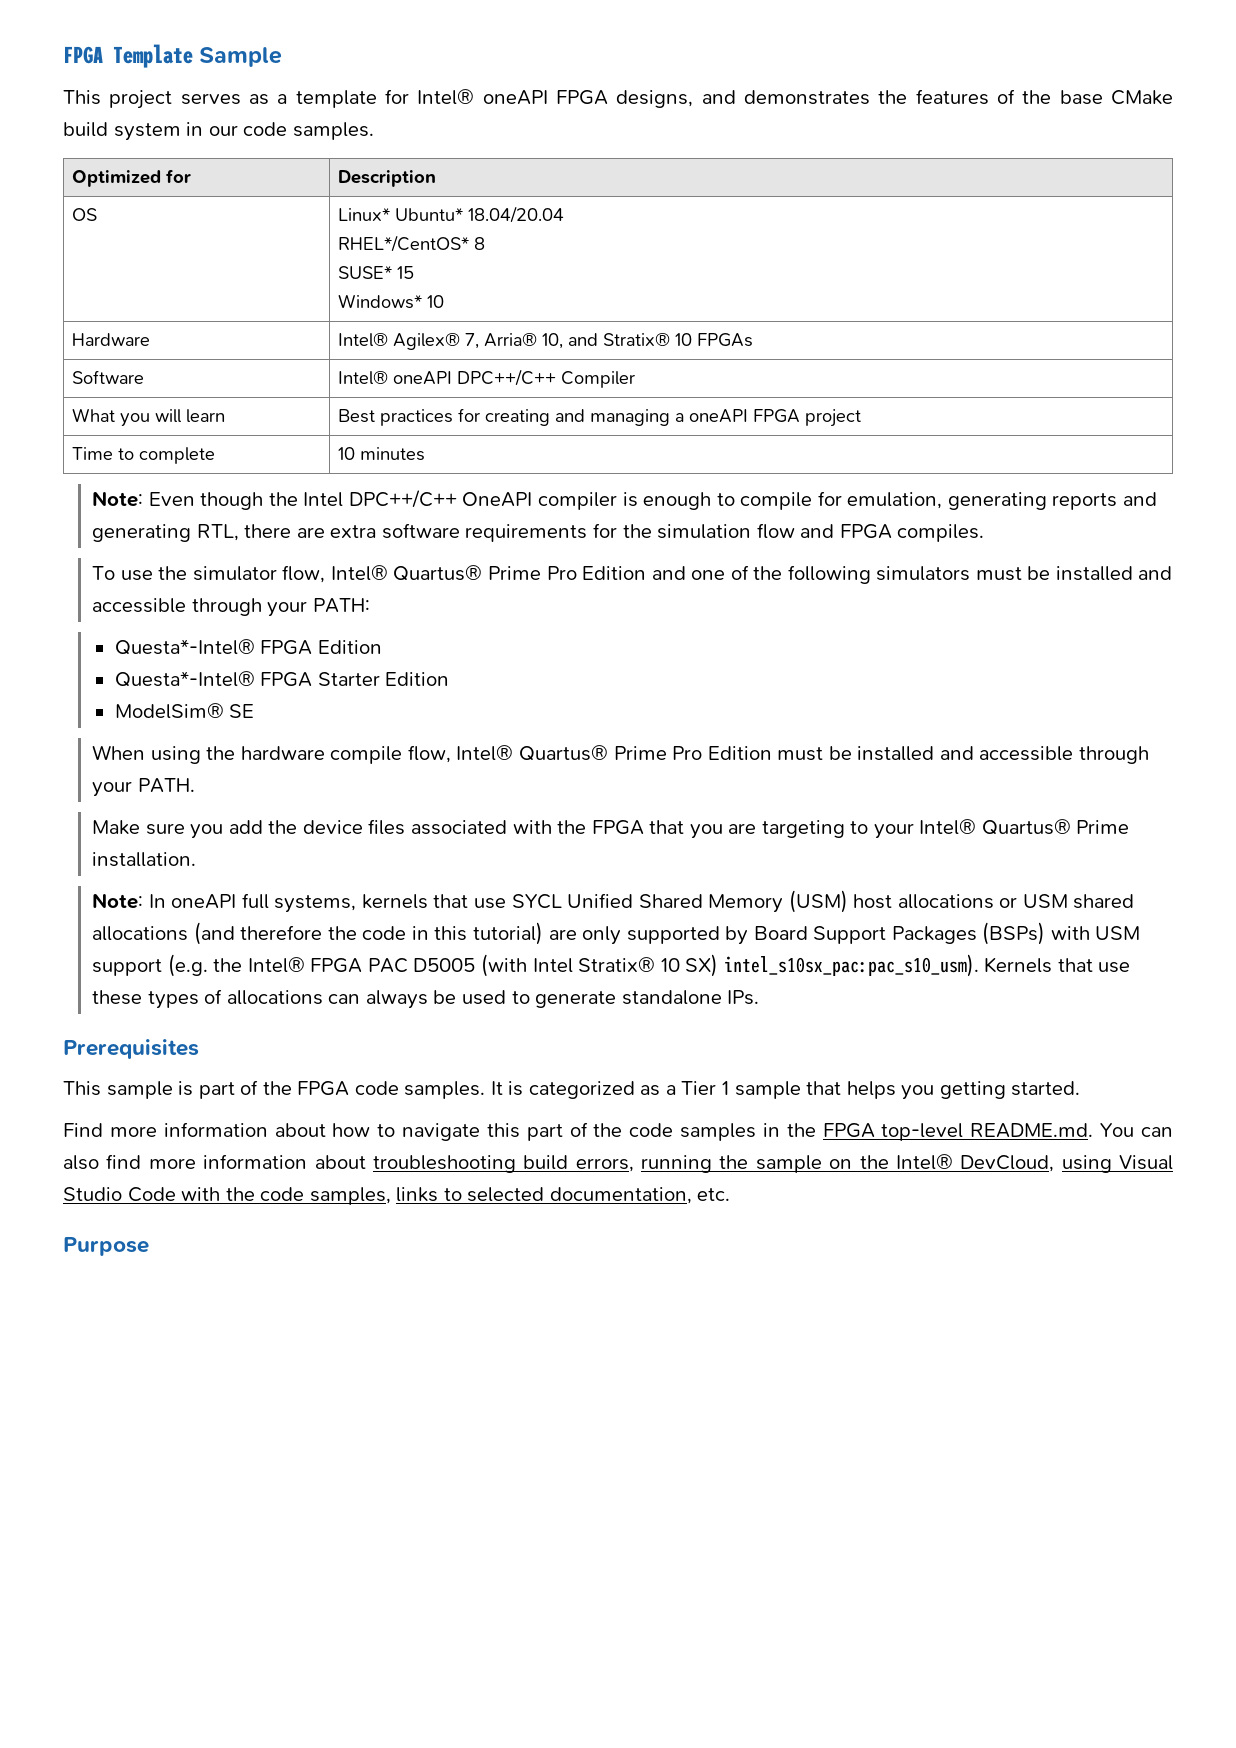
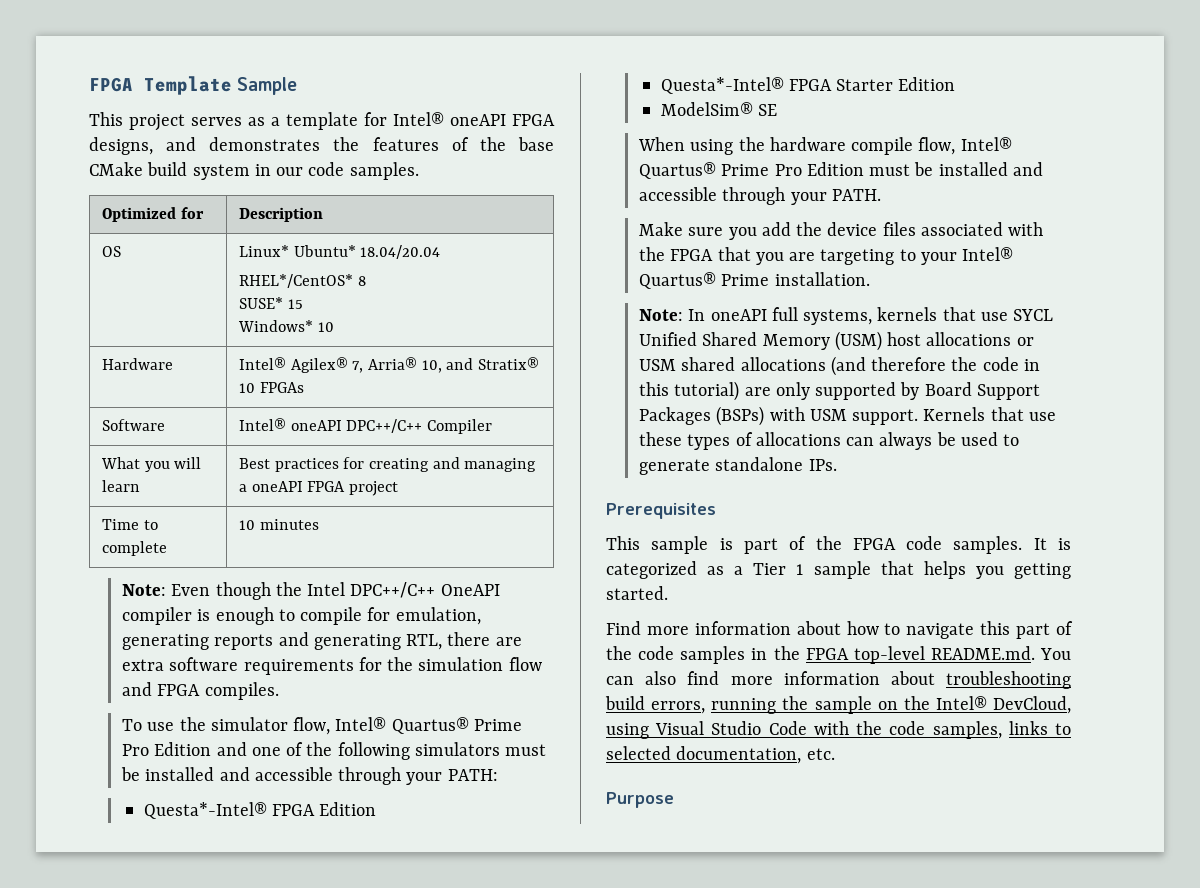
[92,954,979,977] support (e.g. the Intel® FPGA PAC D5005 (with Intel Stratix® 10 SX) intel_s10sx_pac:pac_s10_usm). -> [852,409,919,425] support.

